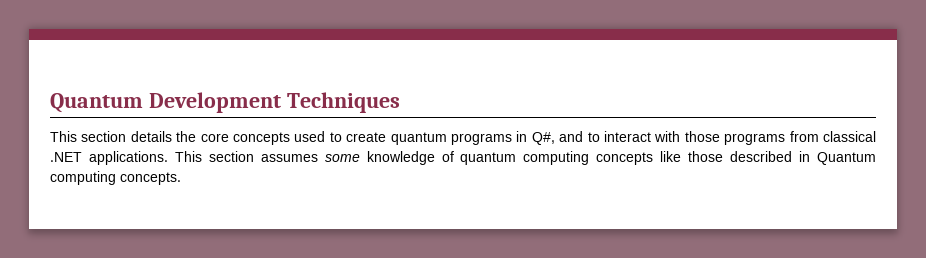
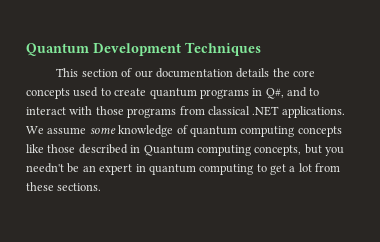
(127, 136) none -> [121,68,233,78] of our documentation
[174,151,318,162] This section assumes -> [26,126,87,135] We assume
[120,172,181,185] concepts. -> [254,144,344,156] [26,163,341,175] [26,182,102,191] concepts, but you needn't be an expert in quantum computing to get a lot from these sections.

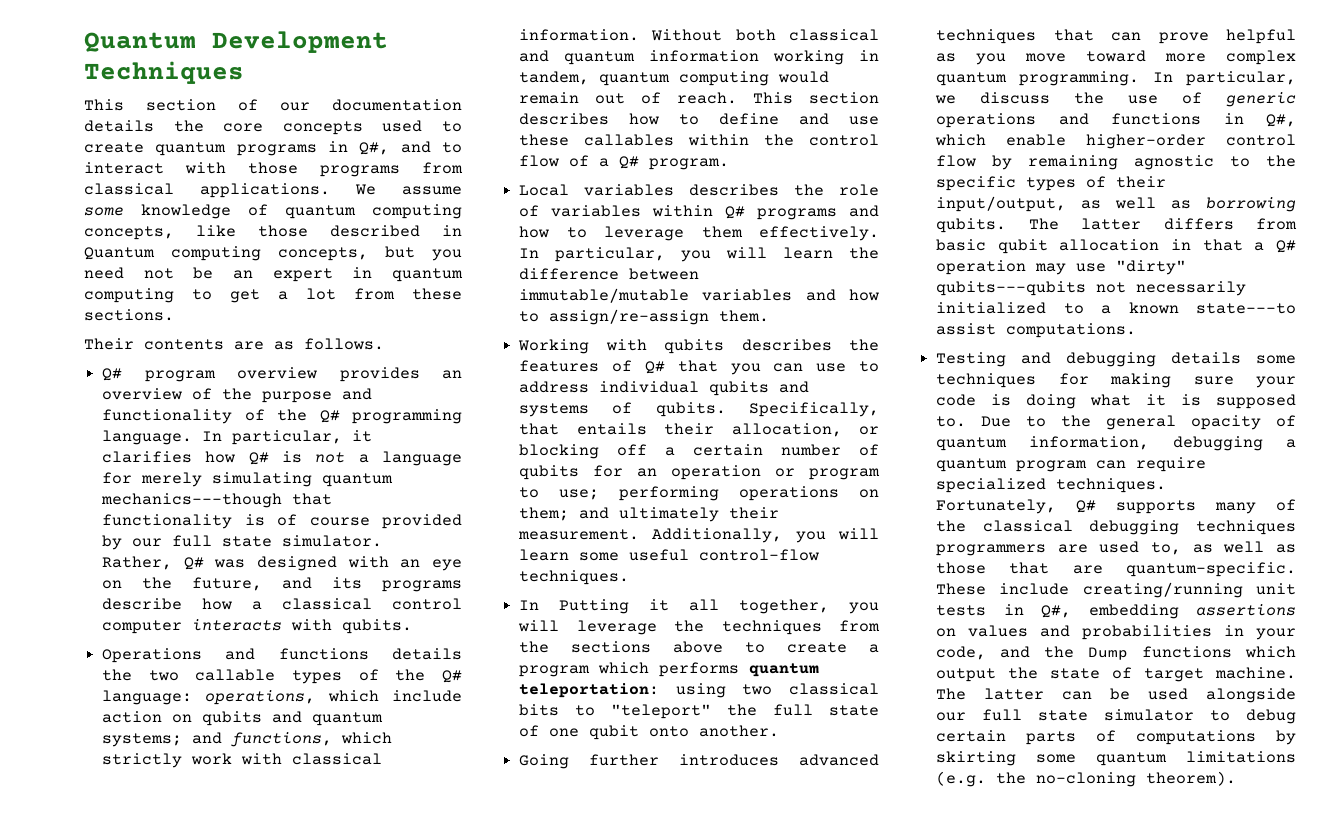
[252,106,280,116] .NET -> (174, 189) none
[297,126,342,137] concepts -> [84,226,174,240] concepts,
[26,163,64,173] needn't -> [84,267,174,279] need not
(102, 187) none -> [84,338,384,350] [102,367,462,382] [102,388,373,403] [102,409,462,424] [102,430,373,445] [102,451,462,466] [102,472,394,487] [101,493,333,508] [102,514,462,529] [102,535,383,550] [102,556,462,571] [102,577,462,592] [102,598,462,610] [102,619,413,634] [102,648,463,663] [102,669,462,684] [102,690,463,705] [102,711,384,726] [102,732,393,747] [102,753,383,768] [519,29,879,41] [519,50,879,65] [519,71,830,86] [519,92,879,104] [519,113,879,125] [519,134,879,146] [519,155,730,170] [519,184,879,196] [519,205,879,220] [519,226,879,241] [519,247,879,262] [519,268,700,280] [519,288,879,303] [519,309,770,325] [518,339,879,354] [519,360,879,375] [519,381,810,396] [519,402,879,417] [519,423,879,437] [519,444,879,459] [519,465,880,480] [519,486,879,501] [519,507,780,522] [518,528,879,543] [519,549,820,561] [519,570,630,585] [519,599,879,614] [518,620,880,635] [519,641,879,653] [519,662,820,677] [519,683,879,698] [519,704,879,719] [519,725,780,740] [519,754,879,769] [936,29,1296,44] [936,50,1296,65] [936,71,1296,86] [935,92,1296,107] [936,113,1296,128] [935,134,1296,149] [936,155,1296,170] [936,176,1167,191] [936,196,1296,212] [936,218,1297,233] [936,239,1296,254] [936,260,1187,275] [936,281,1247,296] [936,302,1296,314] [936,323,1137,338] [936,352,1296,367] [936,373,1296,388] [936,394,1296,409] [936,415,1296,430] [936,436,1296,451] [936,457,1207,472] [936,478,1167,493] [936,499,1296,514] [936,520,1296,535] [936,541,1296,556] [936,562,1296,577] [936,582,1296,598] [936,604,1296,619] [936,625,1296,640] [936,646,1296,660] [936,667,1296,682] [936,688,1296,703] [936,709,1296,724] [936,730,1296,745] [936,751,1296,766] [936,771,1237,787] // Their contents are as follows. // Q# program overview provides an overview of the purpose and functionality of the Q# programming language. In particular, it clarifies how Q# is not a language for merely simulating quantum mechanics---though that functionality is of course provided by our full state simulator. Rather, Q# was designed with an eye on the future, and its programs describe how a classical control computer interacts with qubits. // Operations and functions details the two callable types of the Q# language: operations, which include action on qubits and quantum systems; and functions, which strictly work with classical information. Without both classical and quantum information working in tandem, quantum computing would remain out of reach. This section describes how to define and use these callables within the control flow of a Q# program. // Local variables describes the role of variables within Q# programs and how to leverage them effectively. In particular, you will learn the difference between immutable/mutable variables and how to assign/re-assign them. // Working with qubits describes the features of Q# that you can use to address individual qubits and systems of qubits. Specifically, that entails their allocation, or blocking off a certain number of qubits for an operation or program to use; performing operations on them; and ultimately their measurement. Additionally, you will learn some useful control-flow techniques. // In Putting it all together, you will leverage the techniques from the sections above to create a program which performs quantum teleportation: using two classical bits to "teleport" the full state of one qubit onto another. // Going further introduces advanced techniques that can prove helpful as you move toward more complex quantum programming. In particular, we discuss the use of generic operations and functions in Q#, which enable higher-order control flow by remaining agnostic to the specific types of their input/output, as well as borrowing qubits. The latter differs from basic qubit allocation in that a Q# operation may use "dirty" qubits---qubits not necessarily initialized to a known state---to assist computations. // Testing and debugging details some techniques for making sure your code is doing what it is supposed to. Due to the general opacity of quantum information, debugging a quantum program can require specialized techniques. Fortunately, Q# supports many of the classical debugging techniques programmers are used to, as well as those that are quantum-specific. These include creating/running unit tests in Q#, embedding assertions on values and probabilities in your code, and the Dump functions which output the state of target machine. The latter can be used alongside our full state simulator to debug certain parts of computations by skirting some quantum limitations (e.g. the no-cloning theorem).

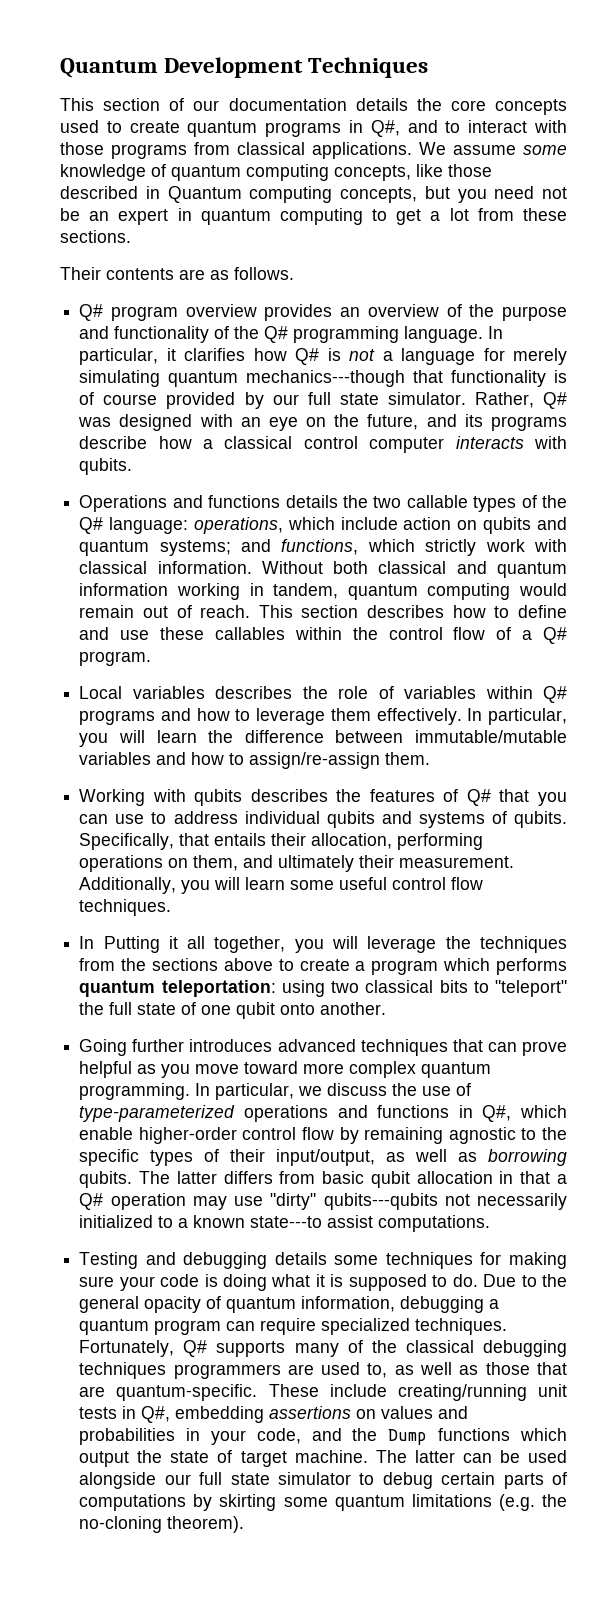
[859,426,879,435] [519,444,879,459] [519,465,880,480] [519,487,600,500] or blocking off a certain number of qubits for an operation or program to use; -> (393, 841) none
[519,507,570,521] them; -> [193,855,239,871] them,
[699,549,820,561] control-flow -> [392,877,484,890] control flow
[1226,92,1296,107] generic -> [79,1105,236,1122] type-parameterized
[936,416,967,427] to. -> [432,1274,478,1287] to do.

